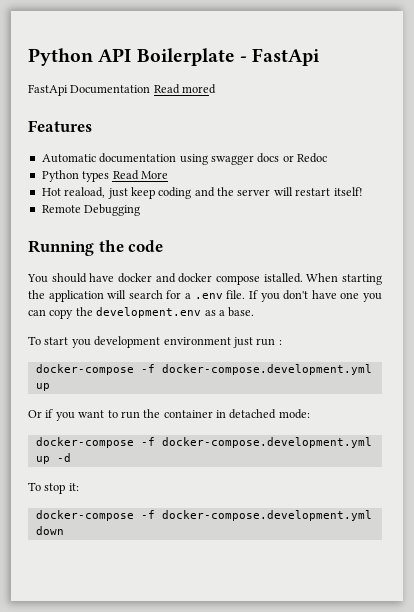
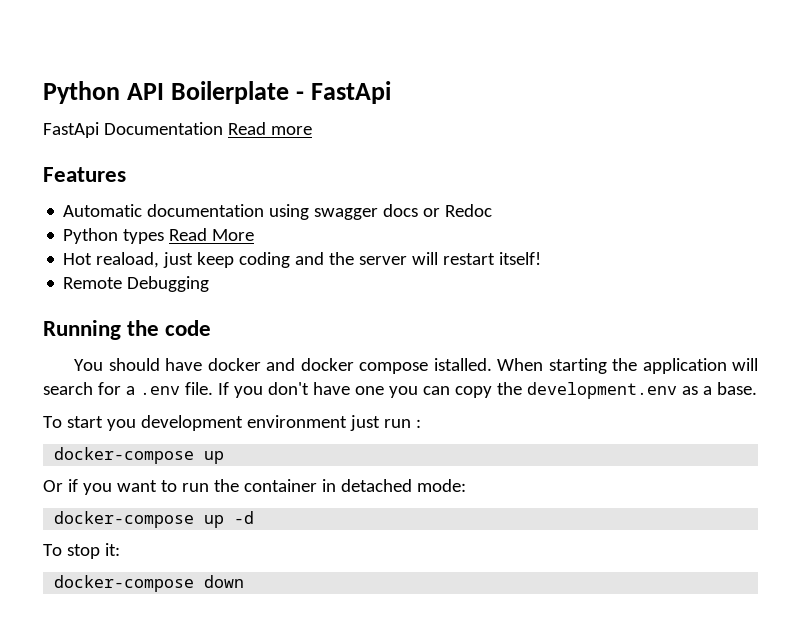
[182,84,217,94] mored -> [270,126,312,135] more
[140,364,372,375] -f docker-compose.development.yml -> (195, 455) none
[140,437,372,448] -f docker-compose.development.yml -> (195, 519) none
[140,510,372,521] -f docker-compose.development.yml -> (195, 583) none

